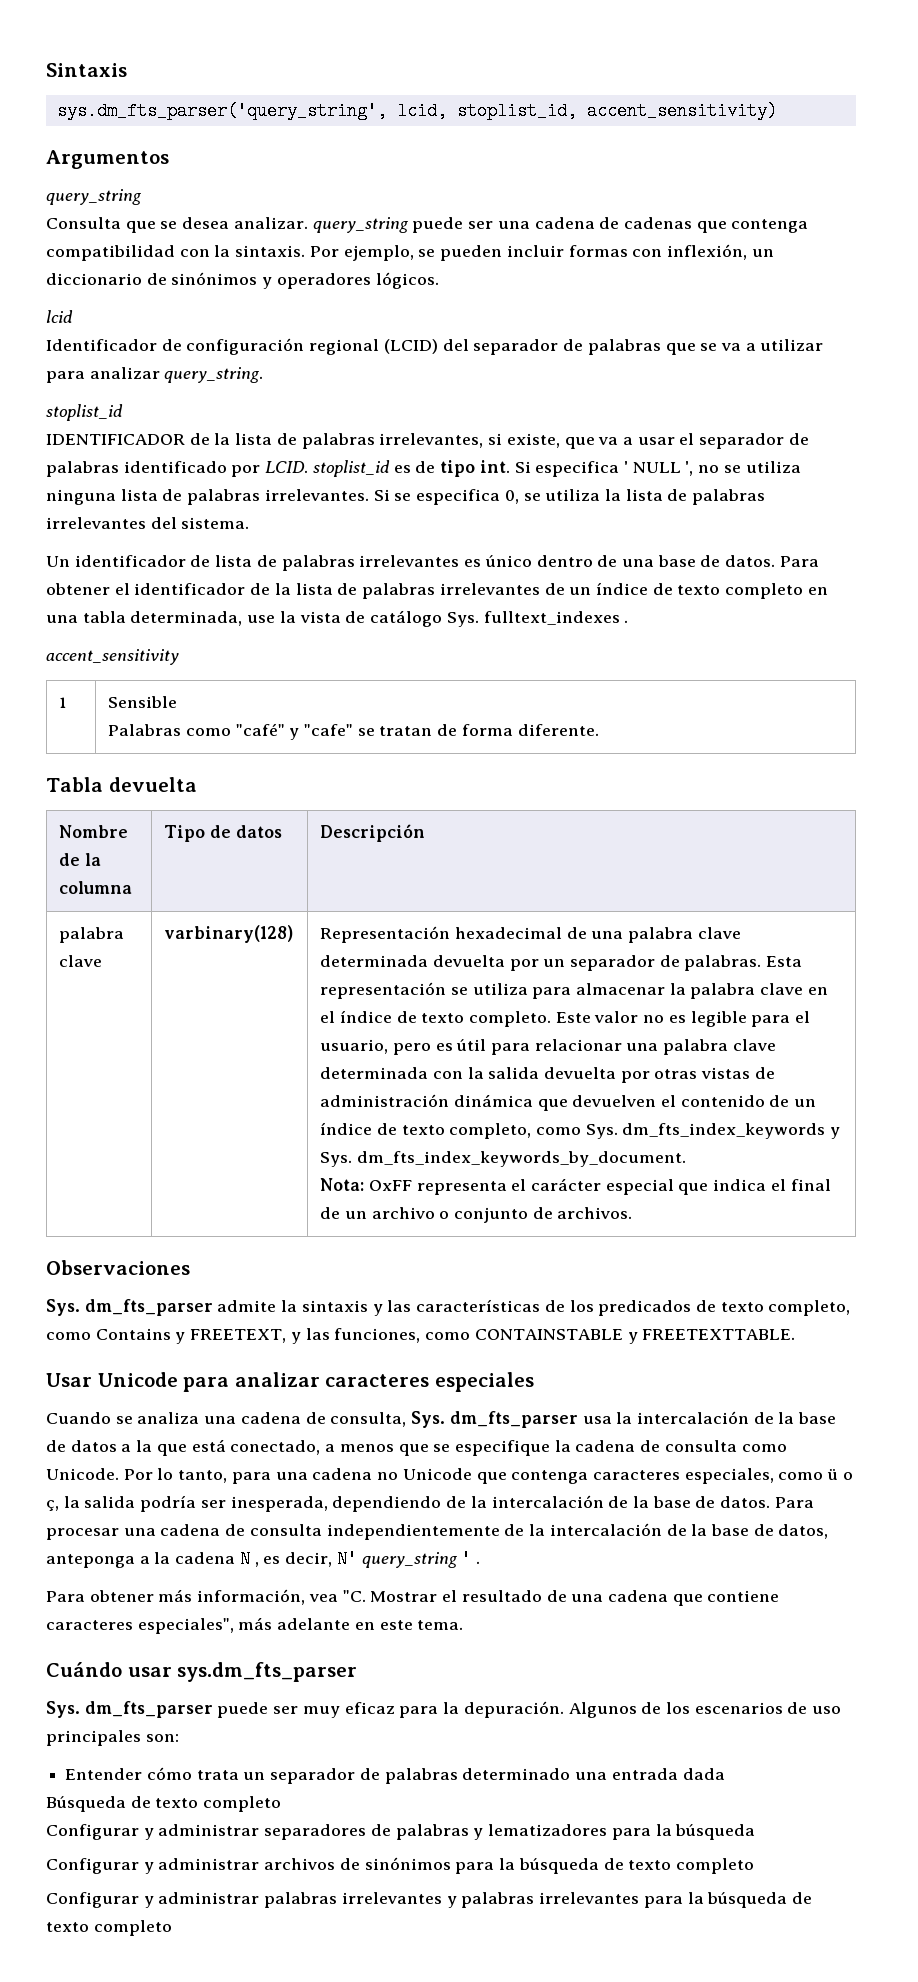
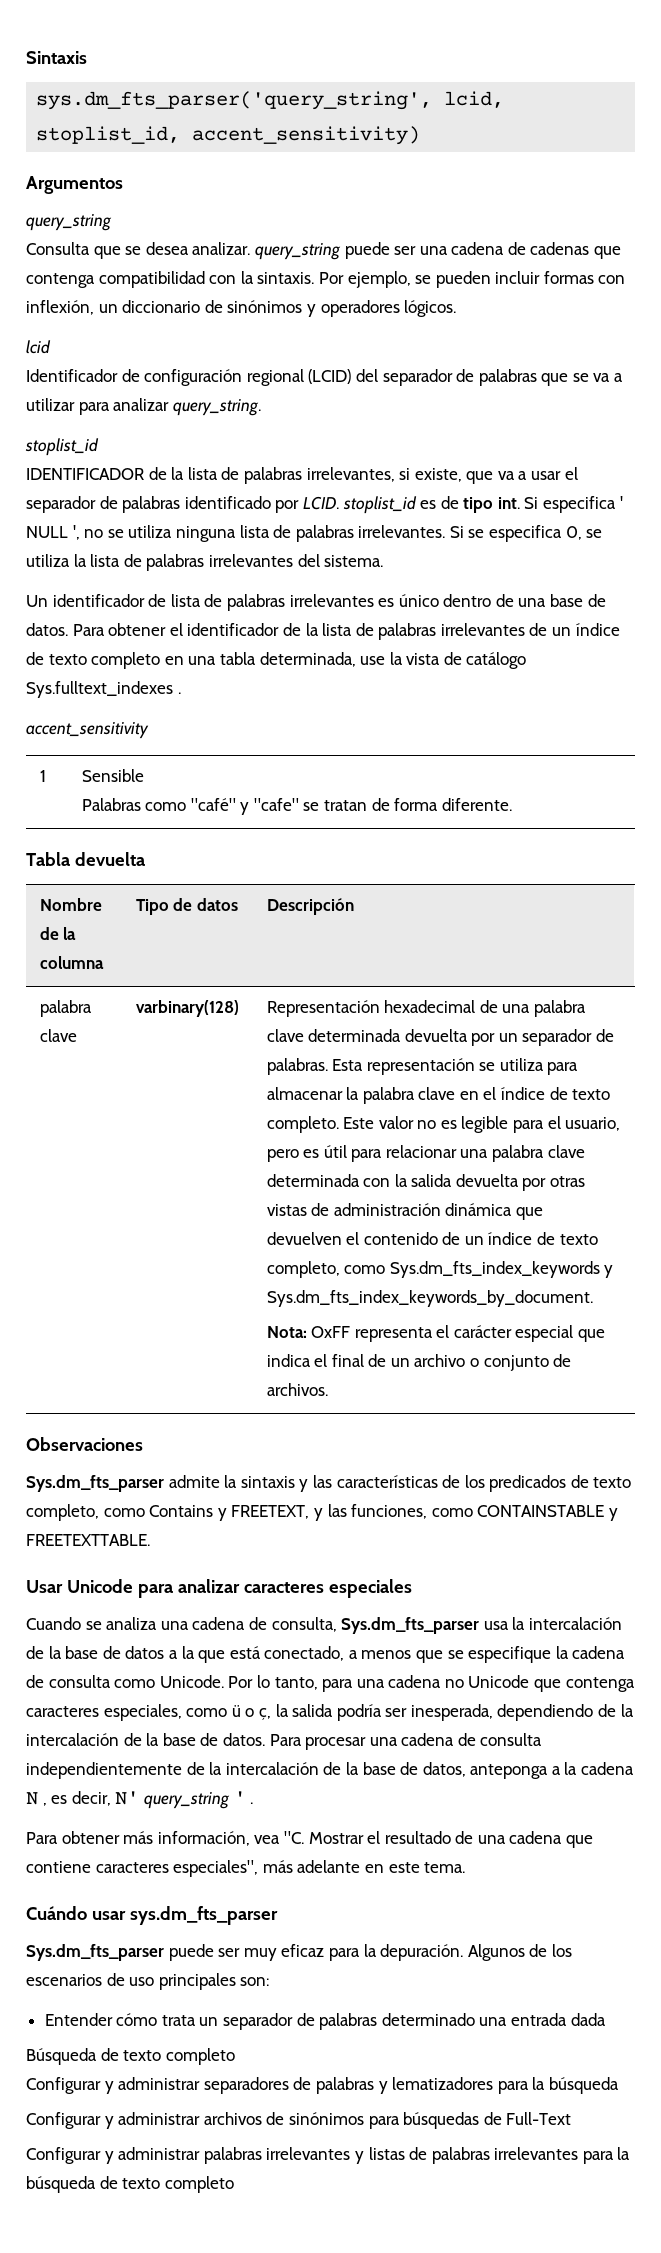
[446,611,620,627] Sys. fulltext_indexes -> [26,681,173,698] Sys.fulltext_indexes
[585,1123,841,1139] [320,1151,686,1167] Sys. dm_fts_index_keywords y Sys. dm_fts_index_keywords_by_document. -> [389,1261,614,1278] [266,1290,593,1307] Sys.dm_fts_index_keywords y Sys.dm_fts_index_keywords_by_document.
[46,1299,213,1316] Sys. dm_fts_parser -> [26,1475,164,1492] Sys.dm_fts_parser
[411,1411,578,1428] Sys. dm_fts_parser -> [341,1617,480,1634] Sys.dm_fts_parser
[46,1701,213,1718] Sys. dm_fts_parser -> [26,1944,164,1961] Sys.dm_fts_parser
[499,1858,754,1874] la búsqueda de texto completo -> [403,2112,572,2129] búsquedas de Full-Text
(457, 1902) none -> [368,2147,428,2160] listas de

